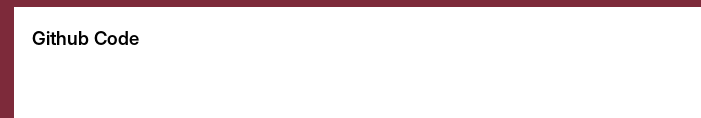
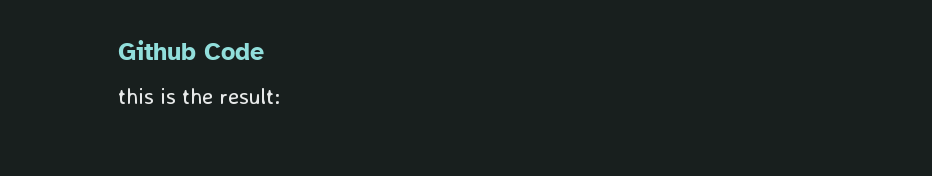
(139, 38) none -> [118,88,280,104] // this is the result:

